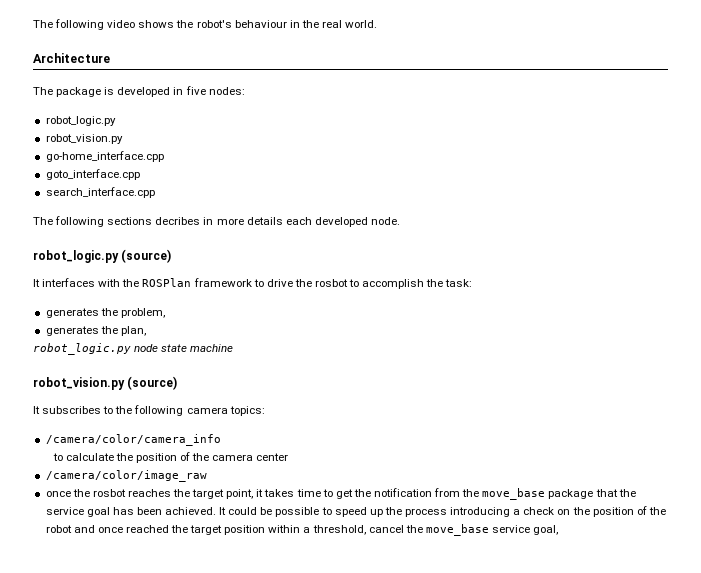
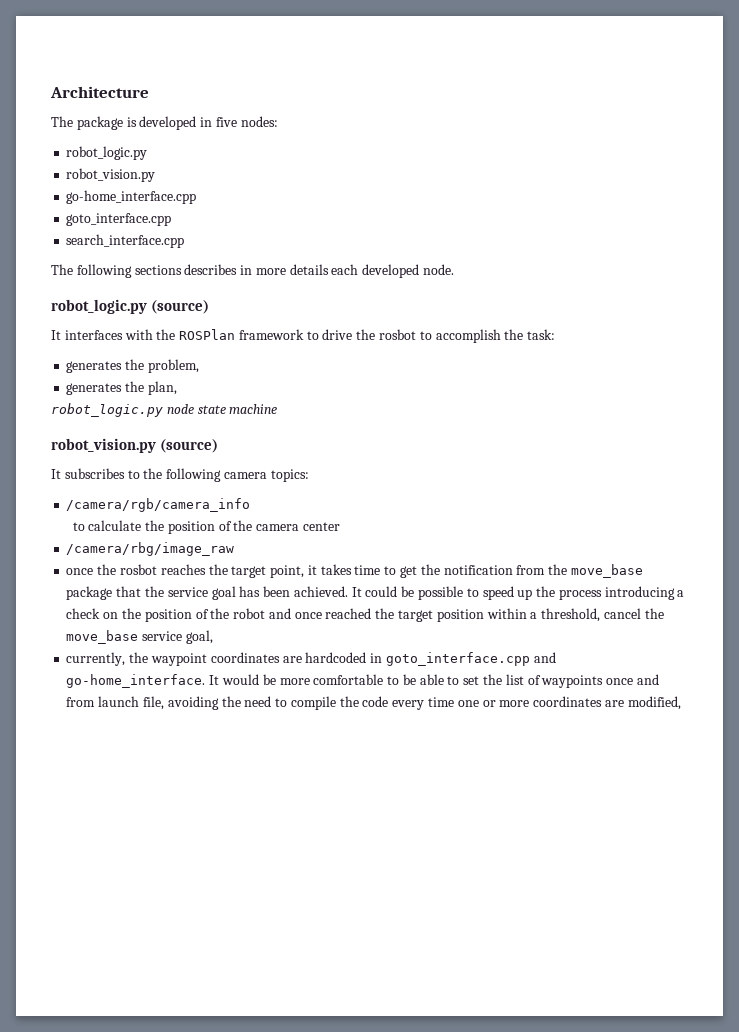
[33,19,378,30] The following video shows the robot's behaviour in the real world. // -> (50, 92) none
[155,217,201,225] decribes -> [184,264,238,275] describes
[45,434,221,446] /camera/color/camera_info -> [66,498,251,512] /camera/rgb/camera_info
[45,470,207,482] /camera/color/image_raw -> [66,542,235,556] /camera/rbg/image_raw
(559, 530) none -> [66,652,556,666] [66,674,659,688] [66,696,681,710] // currently, the waypoint coordinates are hardcoded in goto_interface.cpp and go-home_interface. It would be more comfortable to be able to set the list of waypoints once and from launch file, avoiding the need to compile the code every time one or more coordinates are modified,

